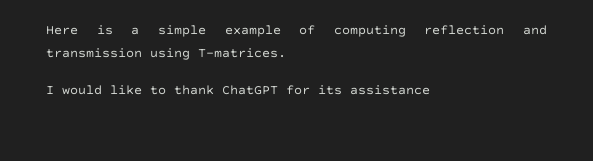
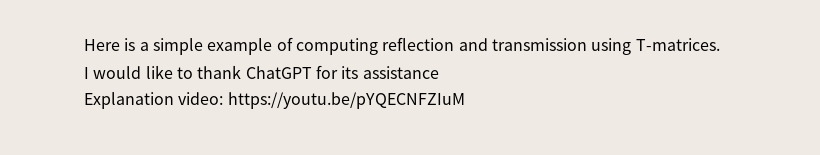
(430, 90) none -> [84,92,465,109] // Explanation video: https://youtu.be/pYQECNFZIuM

